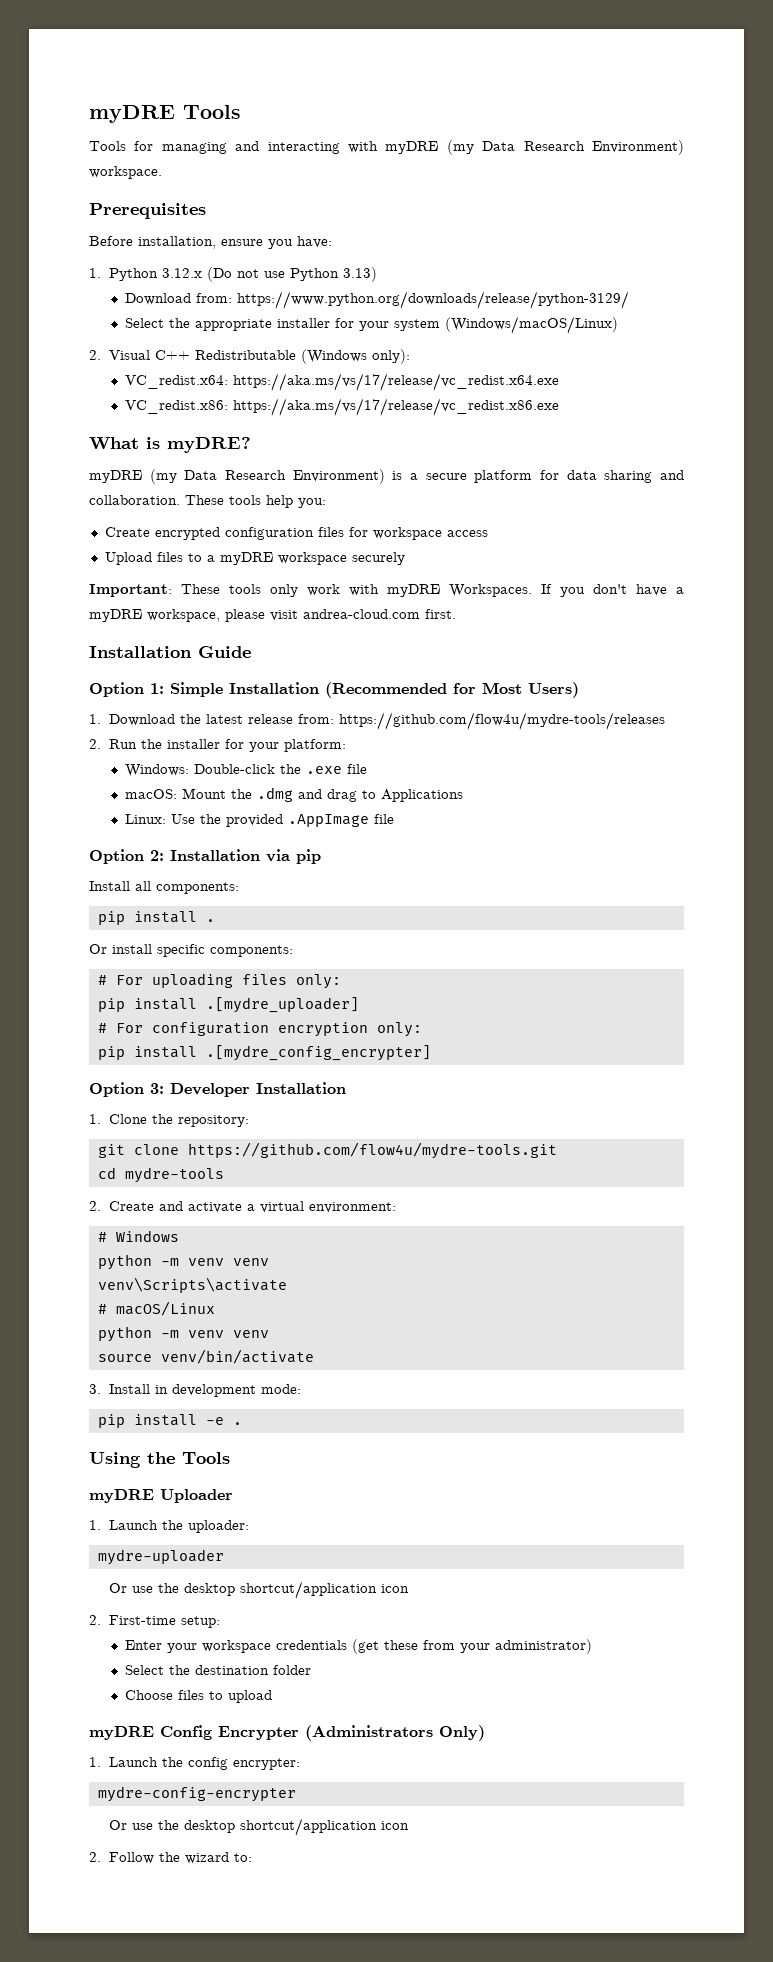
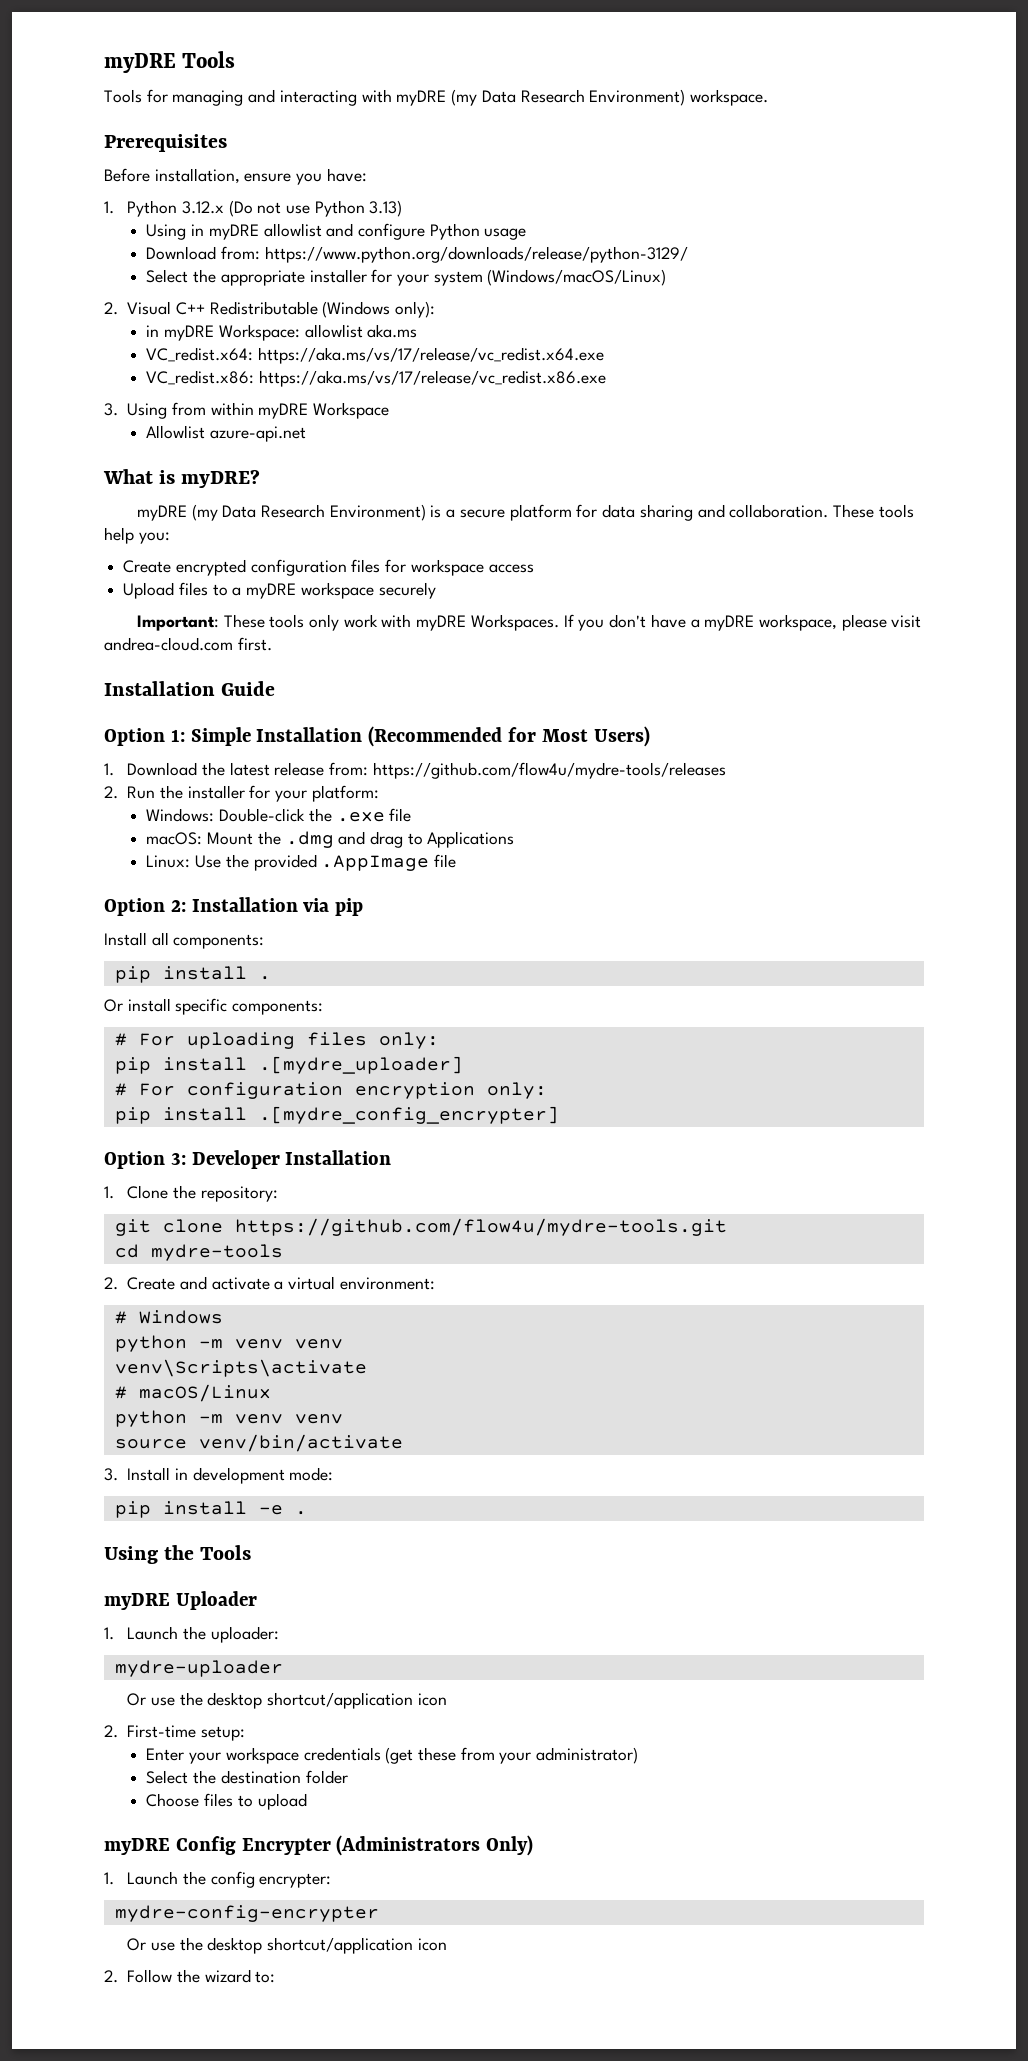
(378, 274) none -> [146,223,527,240] // Using in myDRE allowlist and configure Python usage
(411, 356) none -> [146,324,418,341] // in myDRE Workspace: allowlist aka.ms
(560, 407) none -> [104,402,390,419] [146,425,307,442] // 3. Using from within myDRE Workspace // Allowlist azure-api.net

